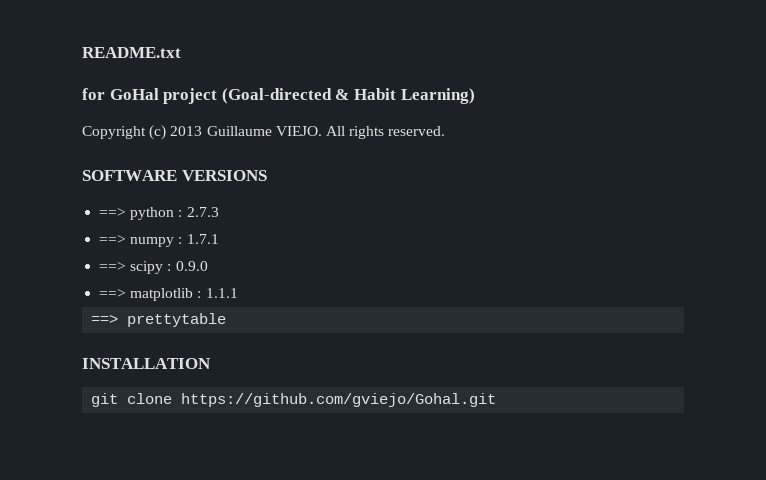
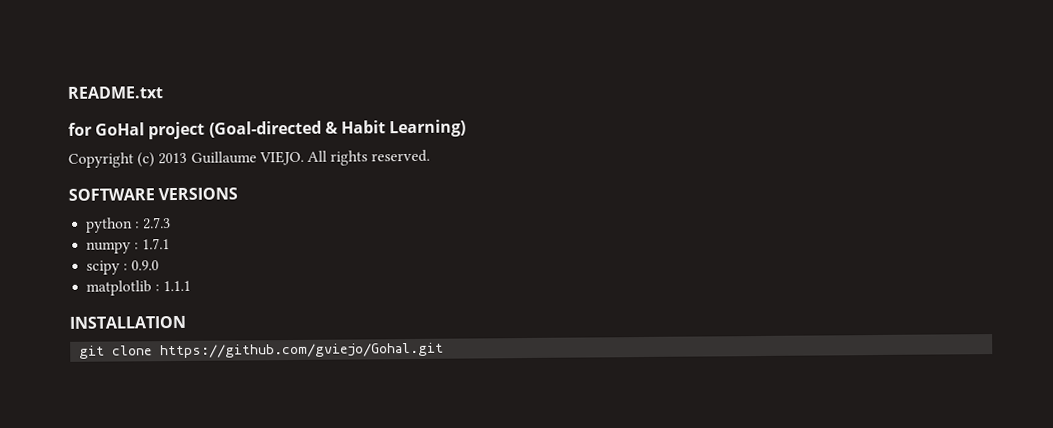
[99,208,127,217] ==> -> (239, 194) none
[99,235,127,244] ==> -> (172, 223) none
[99,262,127,271] ==> -> (171, 244) none
[99,289,127,298] ==> -> (160, 265) none
[91,313,227,327] // ==> prettytable -> (192, 286) none

